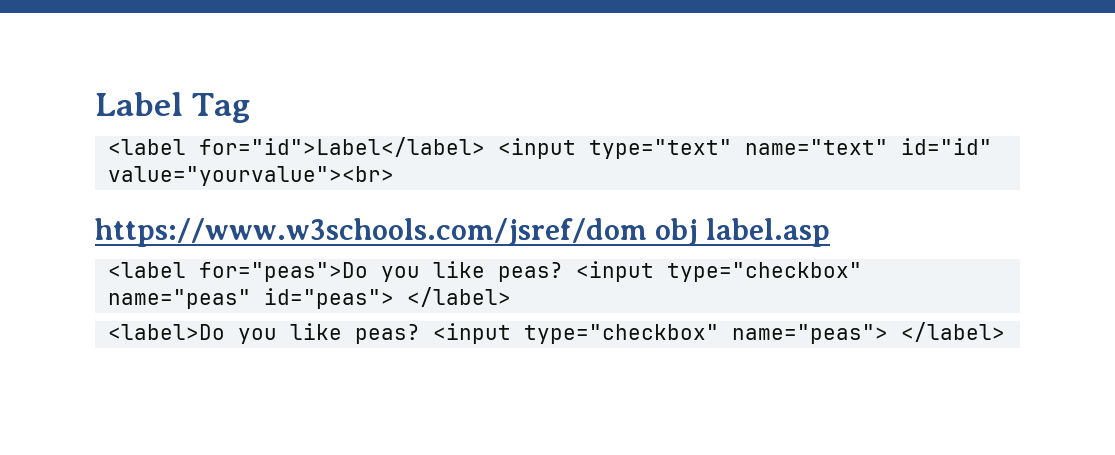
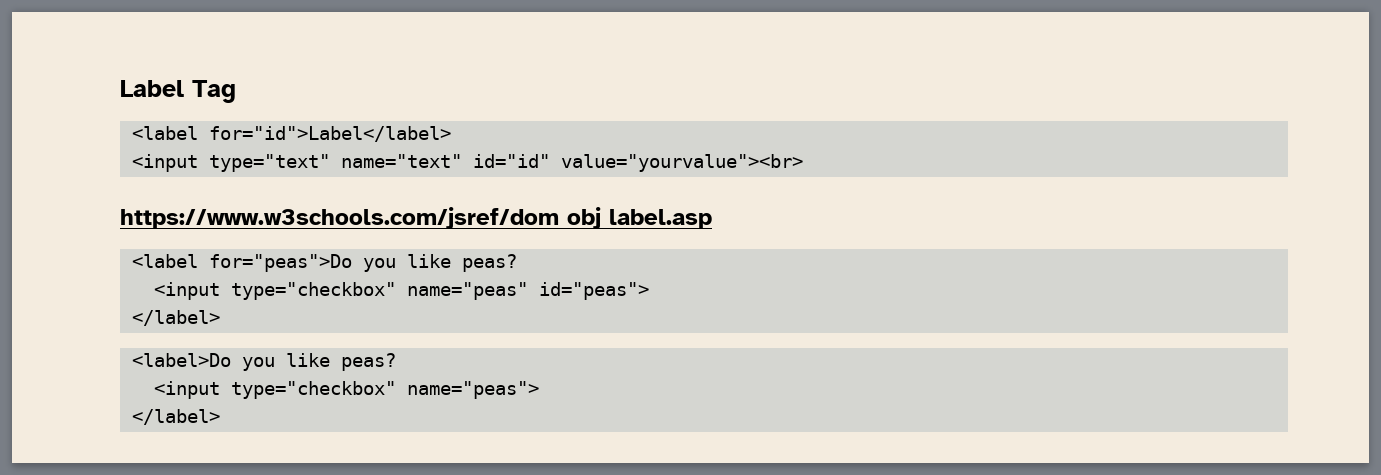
(485, 147) none -> (452, 134) //
(563, 272) none -> (518, 263) //
(394, 298) none -> (650, 291) //
(420, 334) none -> (397, 362) //
(888, 334) none -> (540, 390) //

